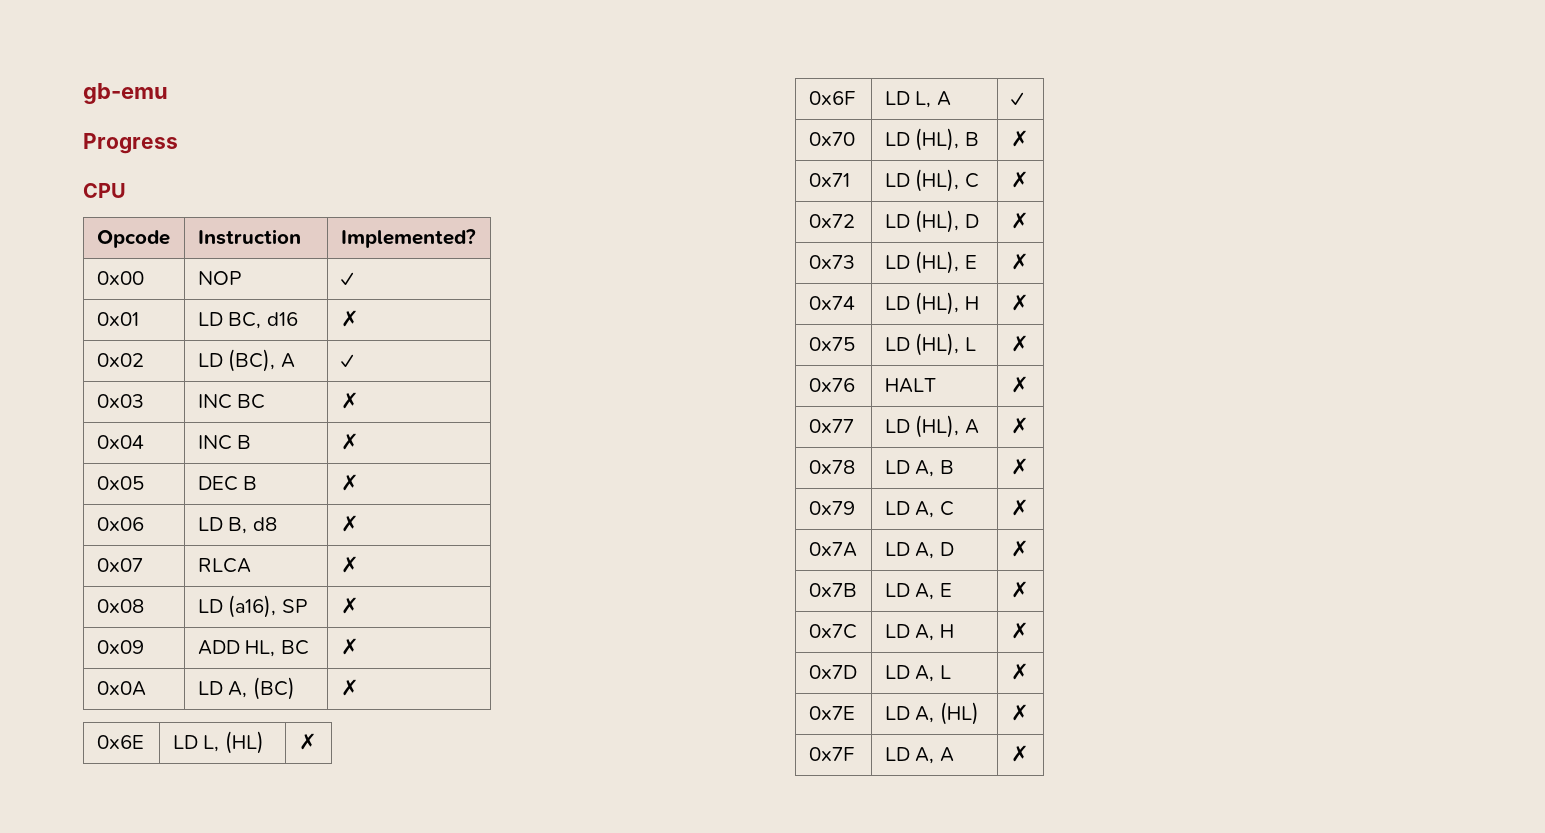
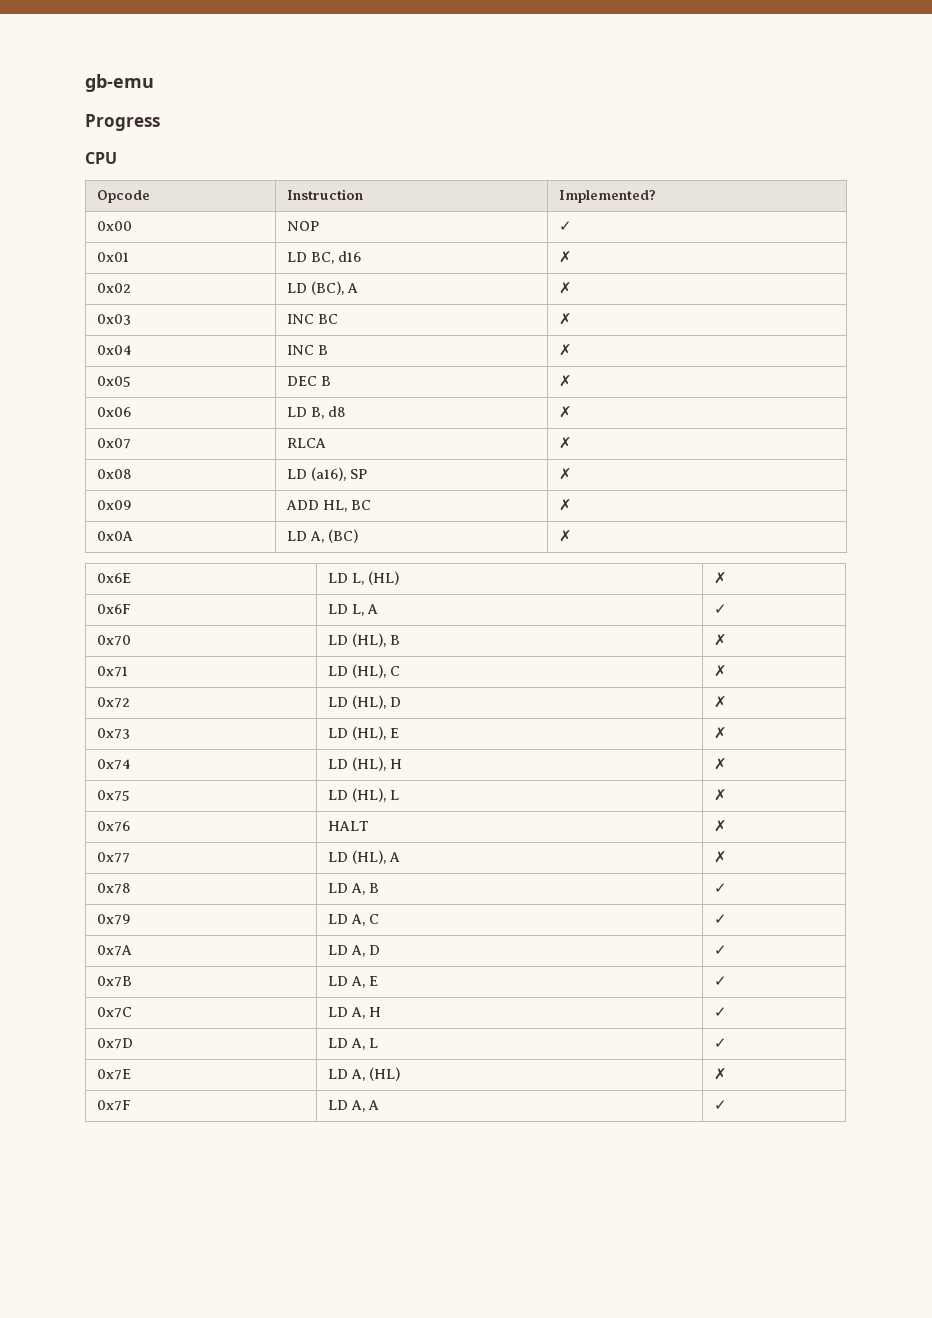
[340,354,354,368] ✓ -> [558,282,572,294] ✗
[1010,458,1029,475] ✗ -> [713,883,727,893] ✓
[1010,499,1029,516] ✗ -> [713,914,727,924] ✓
[1010,540,1029,557] ✗ -> [713,945,727,955] ✓
[1010,581,1029,598] ✗ -> [713,976,727,986] ✓
[1010,622,1029,639] ✗ -> [713,1007,727,1017] ✓
[1010,663,1029,680] ✗ -> [713,1038,727,1048] ✓
[1010,745,1029,762] ✗ -> [713,1100,727,1110] ✓

